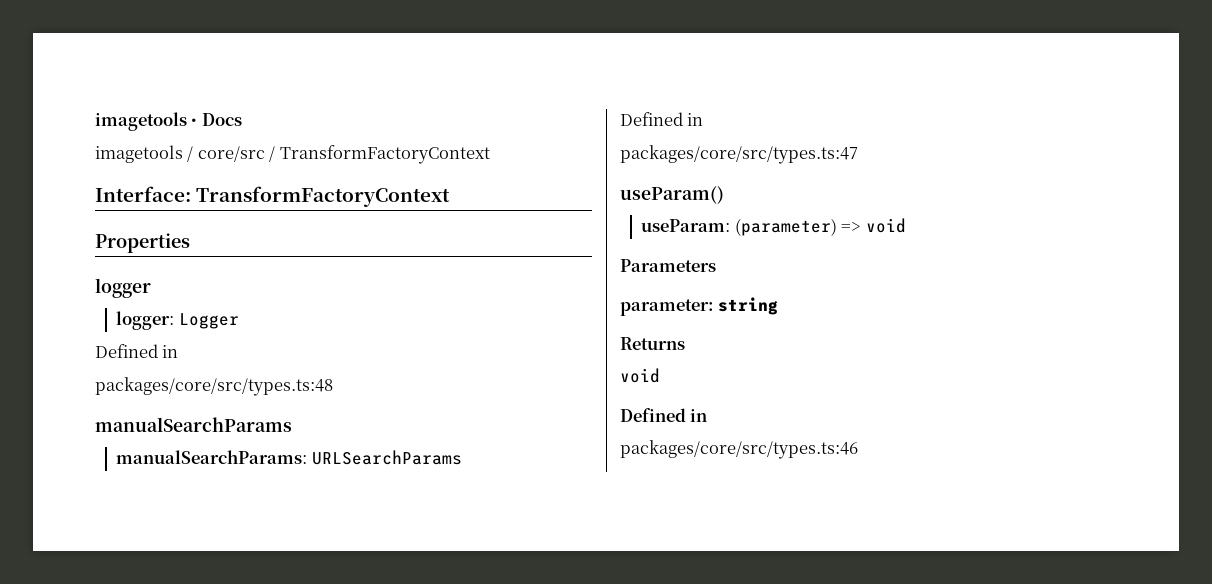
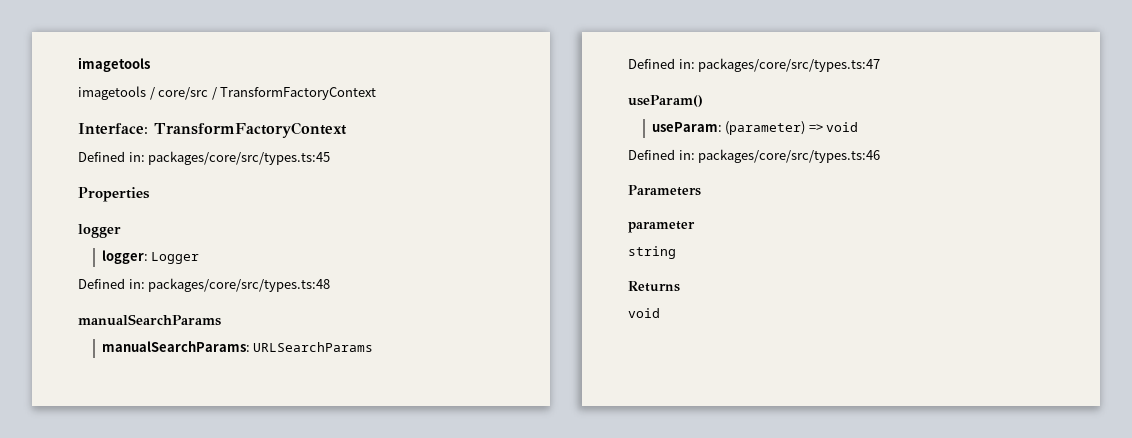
[95,112,242,131] imagetools • Docs -> [78,57,150,72] imagetools
(451, 196) none -> [78,151,331,165] // Defined in: packages/core/src/types.ts:45
[162,345,179,358] in // -> [128,279,145,289] in:
[687,113,704,126] in // -> [678,59,695,69] in:
(906, 225) none -> [628,149,881,163] // Defined in: packages/core/src/types.ts:46
[620,299,714,316] parameter: -> [628,221,695,233] parameter //
[620,408,708,422] [620,440,858,459] // Defined in // packages/core/src/types.ts:46 -> (660, 313) none

